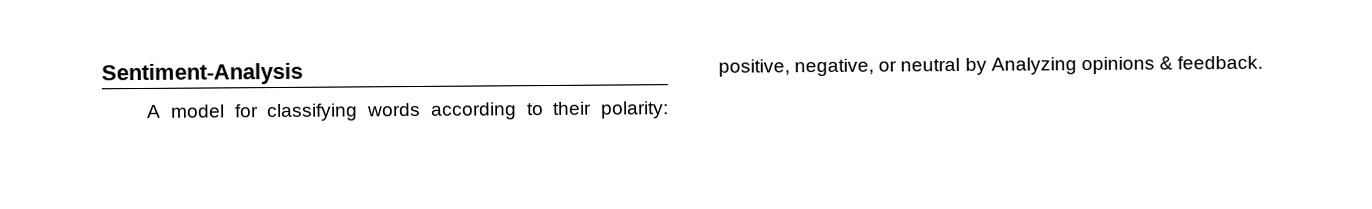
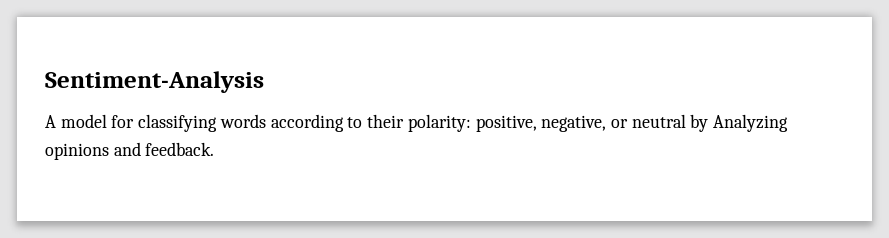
[1158,56,1173,70] & -> [113,142,141,156] and

